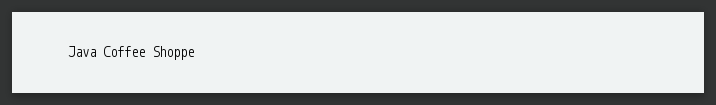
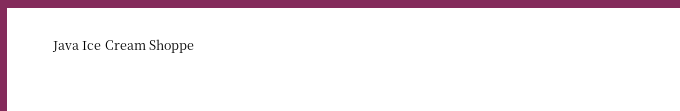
[103,46,145,57] Coffee -> [82,40,146,50] Ice Cream

